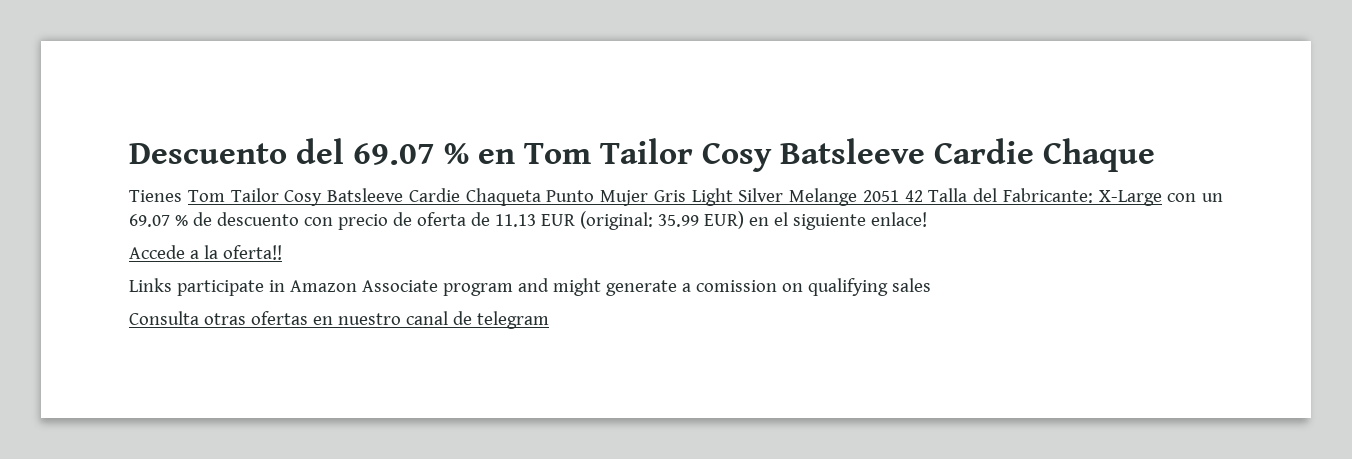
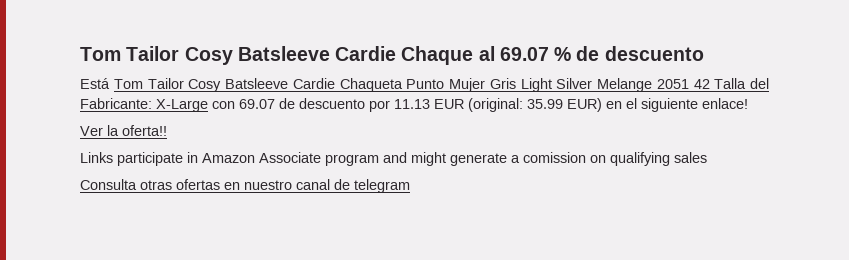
[129,138,516,165] Descuento del 69.07 % en -> (80, 54) none
[129,190,182,202] // Tienes -> [478,46,704,61] [80,78,110,89] al 69.07 % de descuento // Está
[1202,193,1223,202] [129,212,490,230] un 69.07 % de descuento con precio de oferta de -> [239,98,390,112] 69.07 de descuento por
[129,245,199,259] Accede a -> [80,126,103,136] Ver

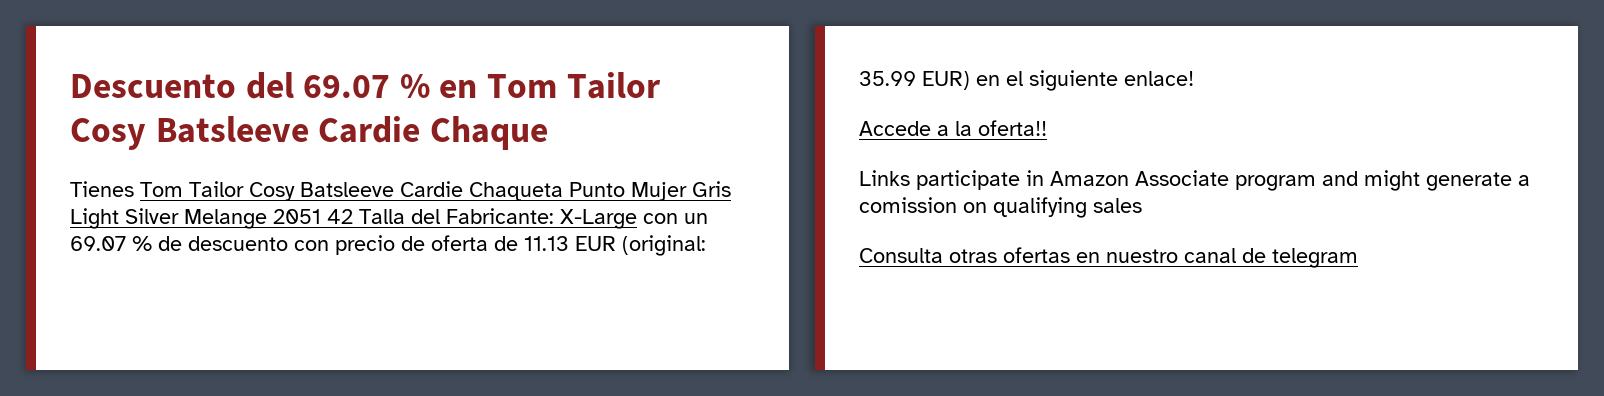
(80, 54) none -> [70,72,478,99] Descuento del 69.07 % en
[478,46,704,61] [80,78,110,89] al 69.07 % de descuento // Está -> [70,181,134,197] // Tienes
[239,98,390,112] 69.07 de descuento por -> [684,213,708,224] [70,235,518,255] un 69.07 % de descuento con precio de oferta de
[80,126,103,136] Ver -> [859,121,949,136] Accede a

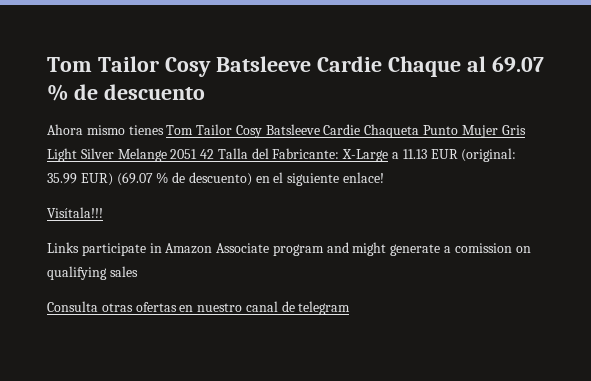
[70,72,478,99] Descuento del 69.07 % en -> (47, 64) none
[70,181,134,197] // Tienes -> [466,56,544,72] [47,84,205,101] [47,124,164,135] al 69.07 % de descuento // Ahora mismo tienes
[643,213,708,224] [70,235,518,255] con un 69.07 % de descuento con precio de oferta de -> [392,152,400,159] a
(970, 80) none -> [116,172,252,186] (69.07 % de descuento)
[859,120,1047,136] Accede a la oferta!! -> [47,207,103,218] Visítala!!!

